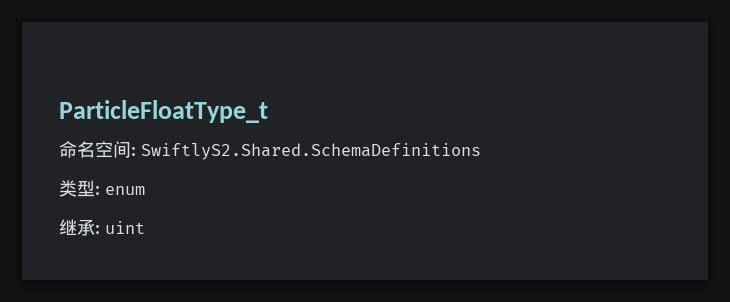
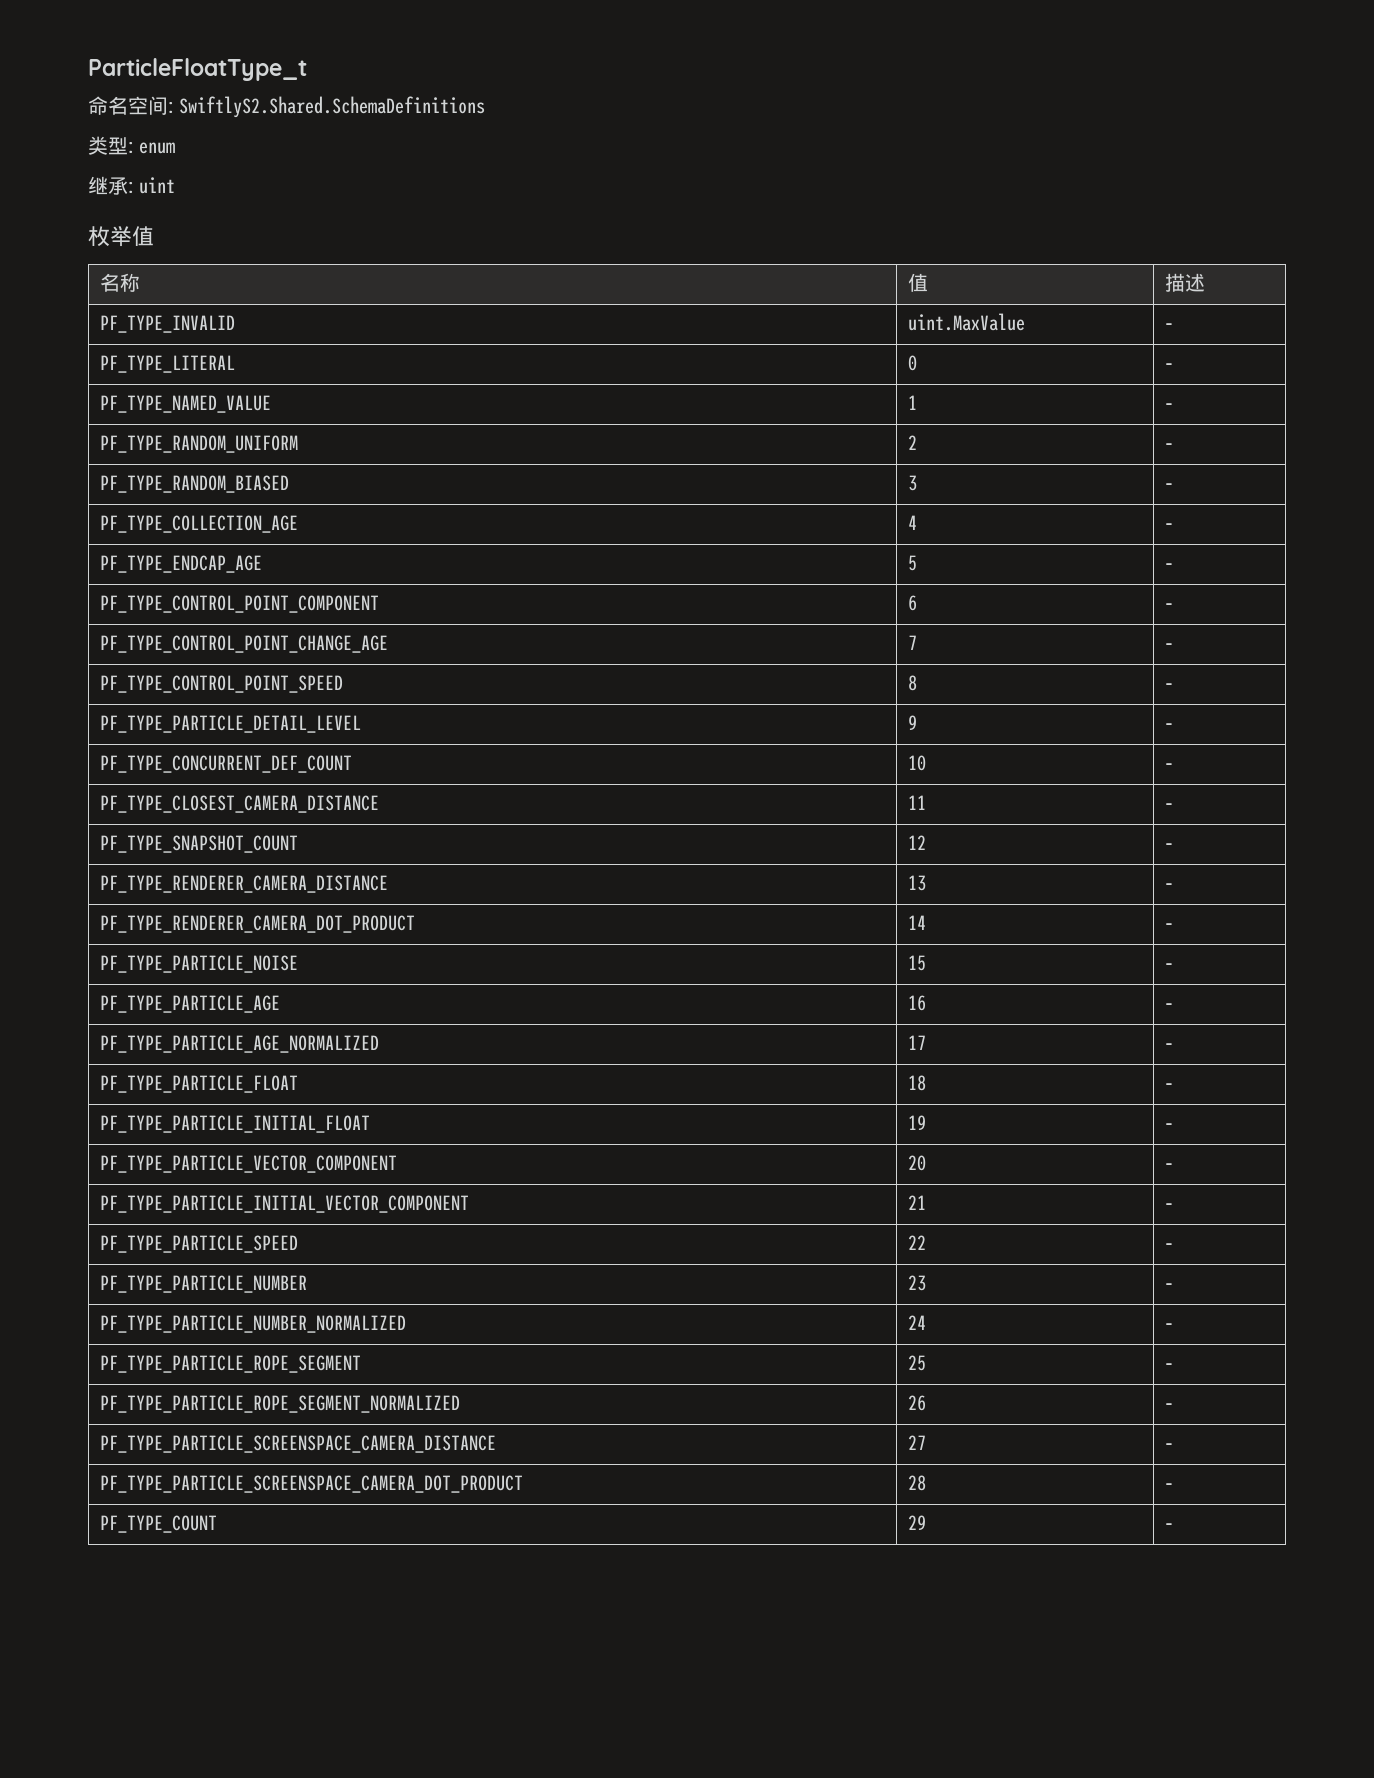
(145, 227) none -> [88,226,154,247] [100,273,141,292] [908,273,929,292] [1165,273,1206,292] [100,315,236,333] [908,313,1026,331] [1165,323,1174,330] [100,355,236,373] [908,355,918,371] [1165,363,1174,370] [100,395,272,413] [908,395,918,410] [1165,403,1174,410] [100,435,299,453] [908,435,918,450] [1165,443,1174,450] [100,475,290,493] [908,475,918,491] [1165,483,1174,490] [100,515,299,533] [908,515,918,530] [1165,523,1174,530] [100,555,263,573] [908,555,918,571] [1165,563,1174,570] [100,595,380,613] [908,595,918,611] [1165,603,1174,610] [100,635,389,653] [908,635,918,650] [1165,643,1174,650] [100,675,344,693] [908,675,918,691] [1165,683,1174,690] [100,715,362,733] [908,715,918,730] [1165,723,1174,730] [100,755,353,773] [908,755,927,771] [1165,763,1174,770] [100,795,380,813] [908,795,927,810] [1165,803,1174,810] [100,835,299,853] [908,835,927,850] [1165,843,1174,850] [100,875,389,893] [908,875,927,891] [1165,883,1174,890] [100,915,416,933] [908,915,927,930] [1165,923,1174,930] [100,955,299,973] [908,955,927,971] [1165,963,1174,970] [100,995,281,1013] [908,995,927,1011] [1165,1003,1174,1010] [100,1035,380,1053] [908,1035,927,1050] [1165,1043,1174,1050] [100,1075,299,1093] [908,1075,927,1091] [1165,1083,1174,1090] [100,1115,371,1133] [908,1115,927,1130] [1165,1123,1174,1130] [100,1155,398,1173] [908,1155,927,1171] [1165,1163,1174,1170] [100,1195,470,1213] [908,1195,927,1210] [1165,1203,1174,1210] [100,1235,299,1253] [908,1235,927,1250] [1165,1243,1174,1250] [100,1275,308,1293] [908,1275,927,1291] [1165,1283,1174,1290] [100,1315,407,1333] [908,1315,927,1330] [1165,1323,1174,1330] [100,1355,362,1373] [908,1355,927,1371] [1165,1363,1174,1370] [100,1395,461,1413] [908,1395,927,1411] [1165,1403,1174,1410] [100,1435,497,1453] [908,1435,927,1450] [1165,1443,1174,1450] [100,1475,524,1493] [908,1475,927,1491] [1165,1483,1174,1490] [100,1515,218,1533] [908,1515,927,1530] [1165,1523,1174,1530] // 枚举值 // 名称 | 值 | 描述 // PF_TYPE_INVALID | uint.MaxValue | - // PF_TYPE_LITERAL | 0 | - // PF_TYPE_NAMED_VALUE | 1 | - // PF_TYPE_RANDOM_UNIFORM | 2 | - // PF_TYPE_RANDOM_BIASED | 3 | - // PF_TYPE_COLLECTION_AGE | 4 | - // PF_TYPE_ENDCAP_AGE | 5 | - // PF_TYPE_CONTROL_POINT_COMPONENT | 6 | - // PF_TYPE_CONTROL_POINT_CHANGE_AGE | 7 | - // PF_TYPE_CONTROL_POINT_SPEED | 8 | - // PF_TYPE_PARTICLE_DETAIL_LEVEL | 9 | - // PF_TYPE_CONCURRENT_DEF_COUNT | 10 | - // PF_TYPE_CLOSEST_CAMERA_DISTANCE | 11 | - // PF_TYPE_SNAPSHOT_COUNT | 12 | - // PF_TYPE_RENDERER_CAMERA_DISTANCE | 13 | - // PF_TYPE_RENDERER_CAMERA_DOT_PRODUCT | 14 | - // PF_TYPE_PARTICLE_NOISE | 15 | - // PF_TYPE_PARTICLE_AGE | 16 | - // PF_TYPE_PARTICLE_AGE_NORMALIZED | 17 | - // PF_TYPE_PARTICLE_FLOAT | 18 | - // PF_TYPE_PARTICLE_INITIAL_FLOAT | 19 | - // PF_TYPE_PARTICLE_VECTOR_COMPONENT | 20 | - // PF_TYPE_PARTICLE_INITIAL_VECTOR_COMPONENT | 21 | - // PF_TYPE_PARTICLE_SPEED | 22 | - // PF_TYPE_PARTICLE_NUMBER | 23 | - // PF_TYPE_PARTICLE_NUMBER_NORMALIZED | 24 | - // PF_TYPE_PARTICLE_ROPE_SEGMENT | 25 | - // PF_TYPE_PARTICLE_ROPE_SEGMENT_NORMALIZED | 26 | - // PF_TYPE_PARTICLE_SCREENSPACE_CAMERA_DISTANCE | 27 | - // PF_TYPE_PARTICLE_SCREENSPACE_CAMERA_DOT_PRODUCT | 28 | - // PF_TYPE_COUNT | 29 | -

